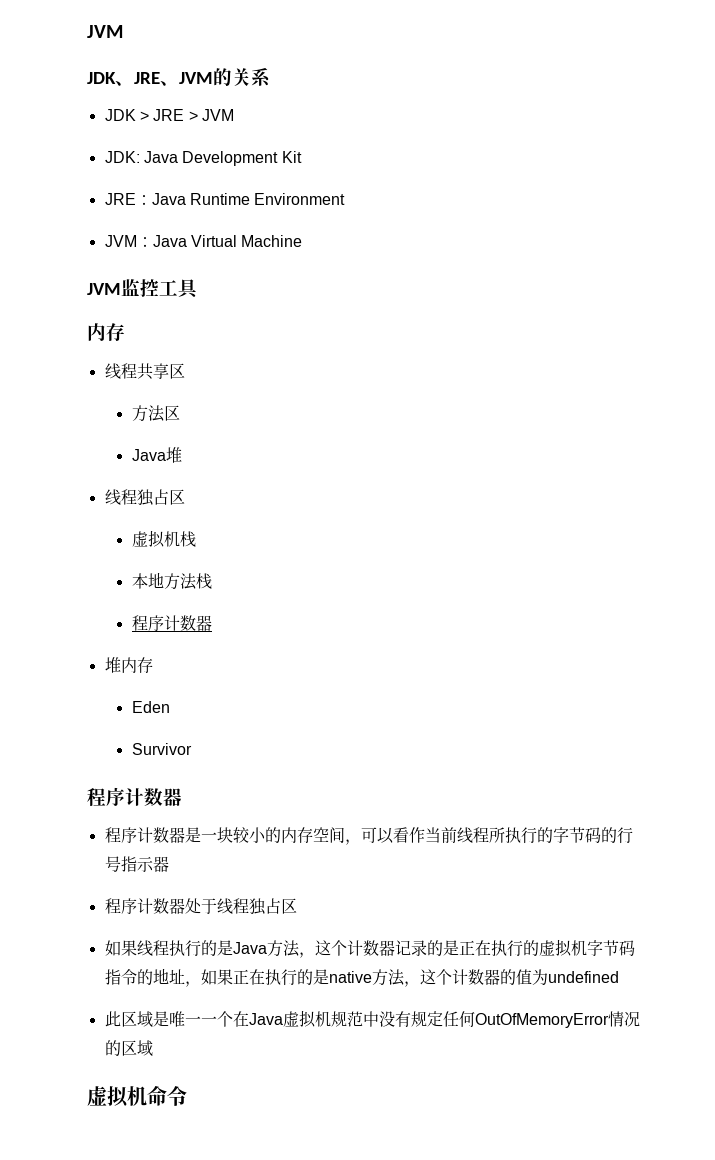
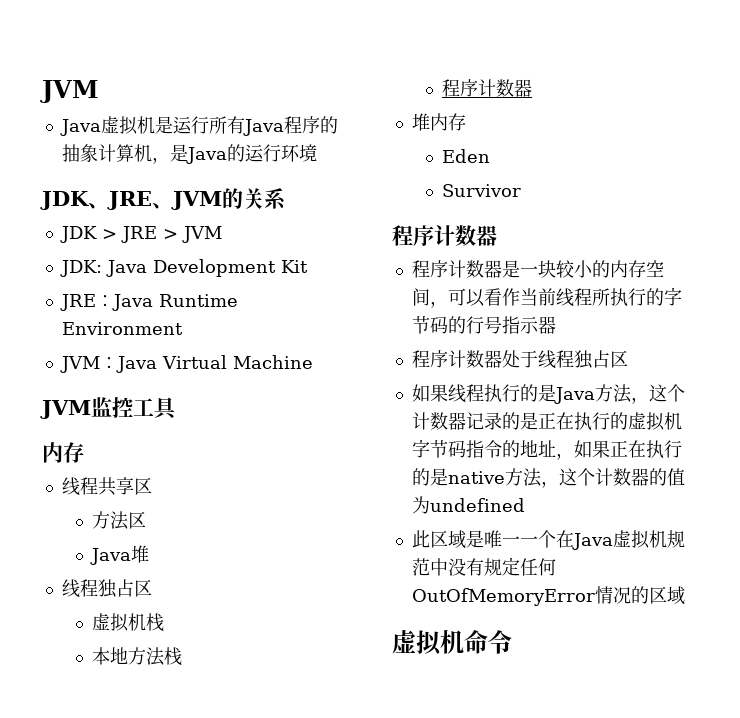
[87,25,123,38] JVM -> [40,80,99,103] [59,116,338,136] [61,144,317,164] JVM // Java虚拟机是运行所有Java程序的抽象计算机，是Java的运行环境

